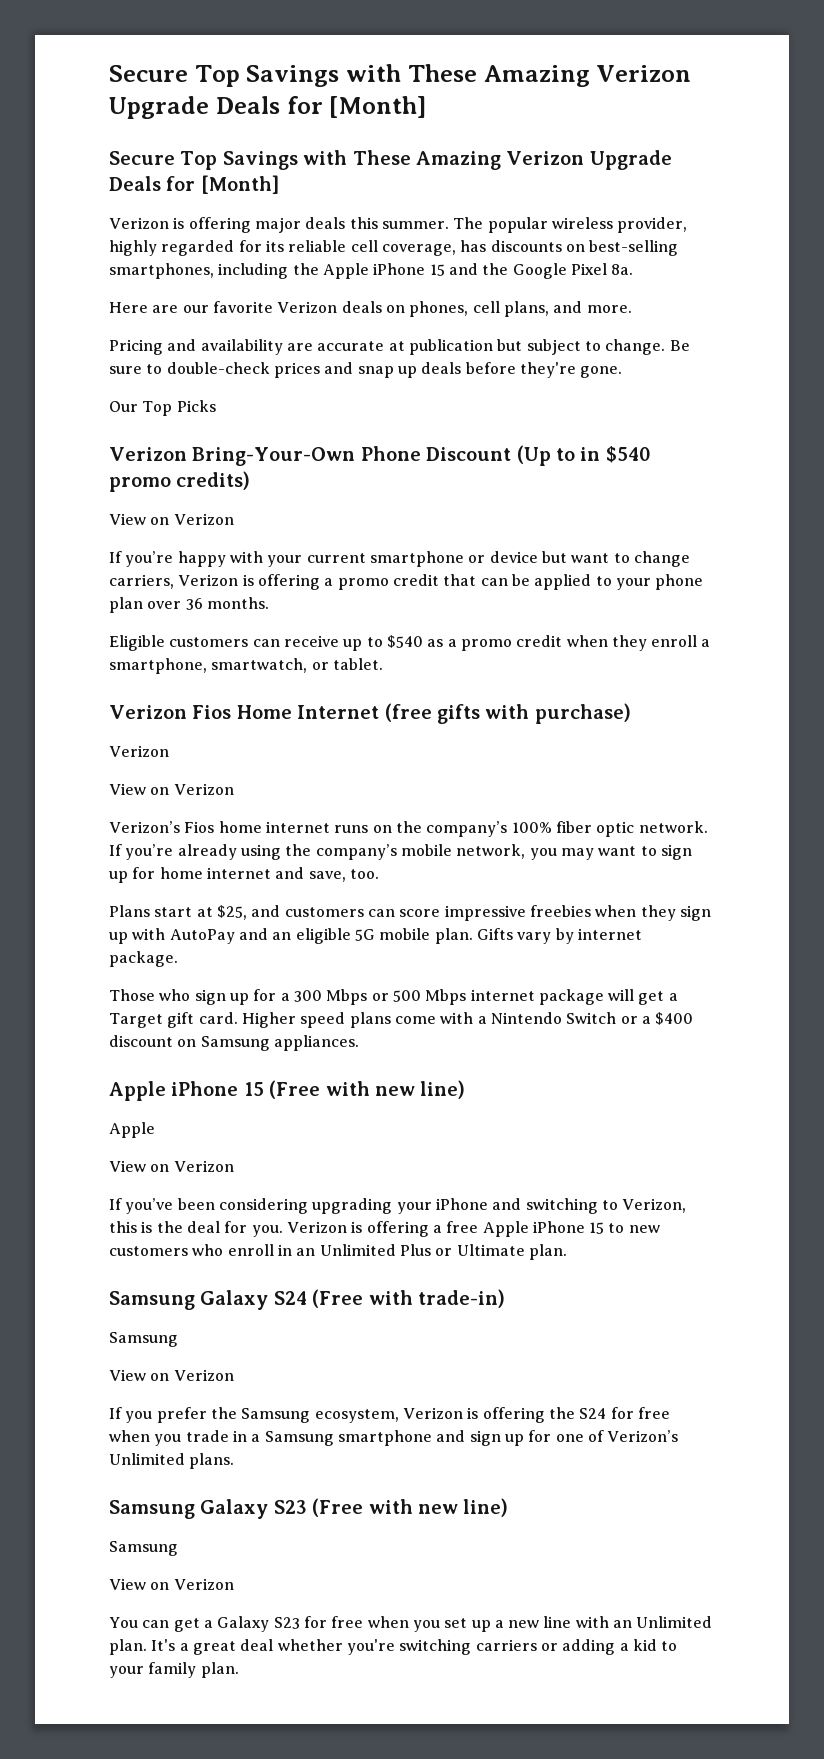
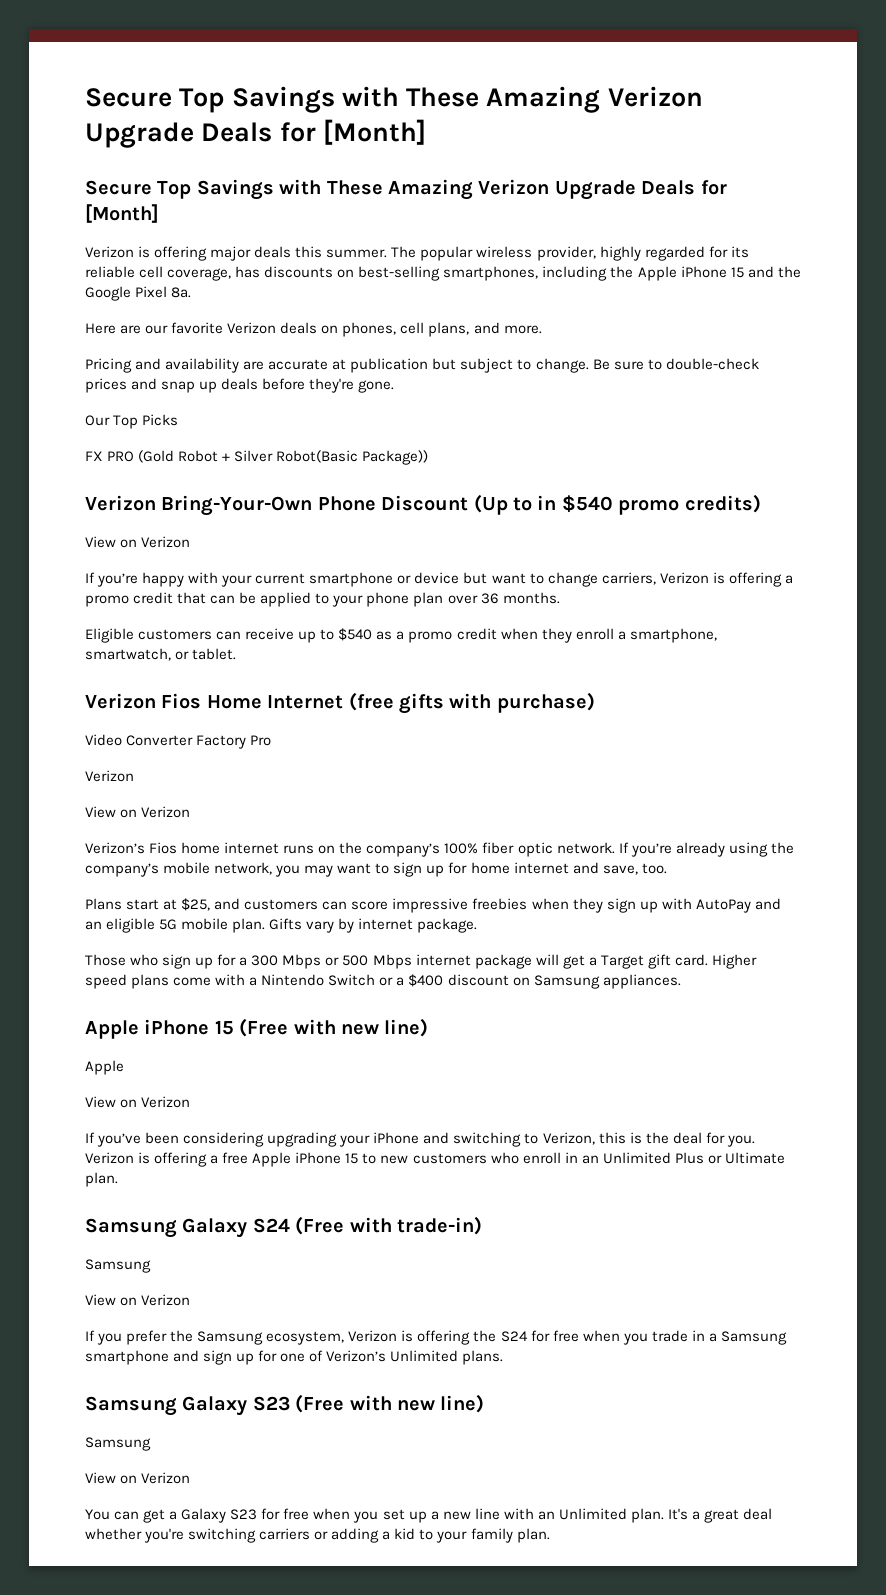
(216, 406) none -> [85,450,429,465] // FX PRO (Gold Robot + Silver Robot(Basic Package))
(631, 713) none -> [85,734,272,749] // Video Converter Factory Pro

